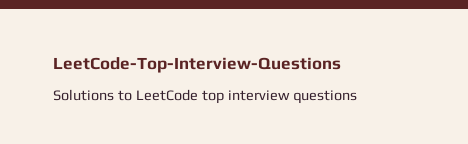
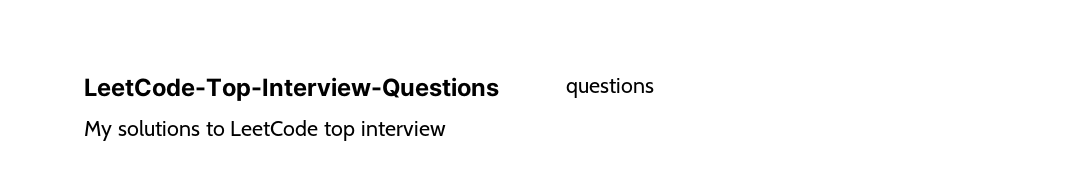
[53,89,114,101] Solutions -> [84,120,200,141] My solutions

